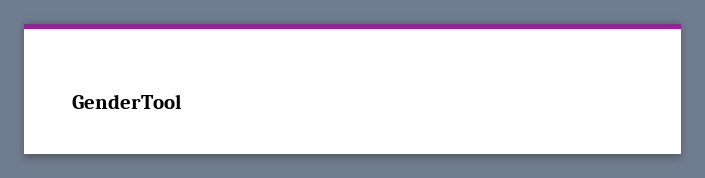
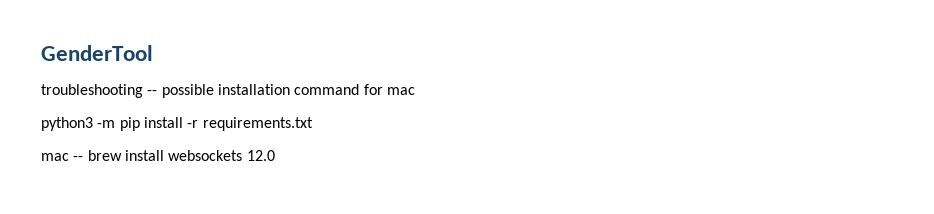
(182, 101) none -> [41,84,415,98] [41,117,313,131] [41,150,275,161] // troubleshooting -- possible installation command for mac // python3 -m pip install -r requirements.txt // mac -- brew install websockets 12.0

